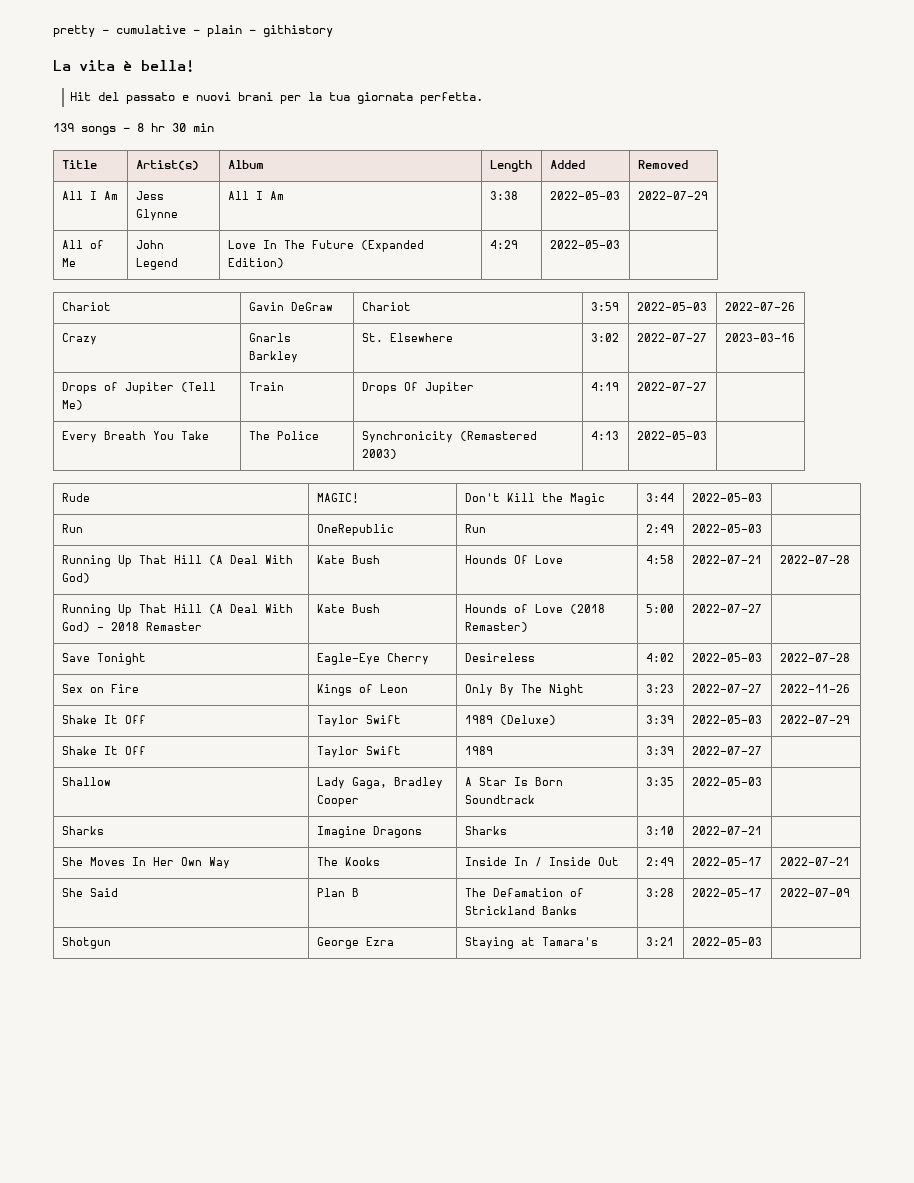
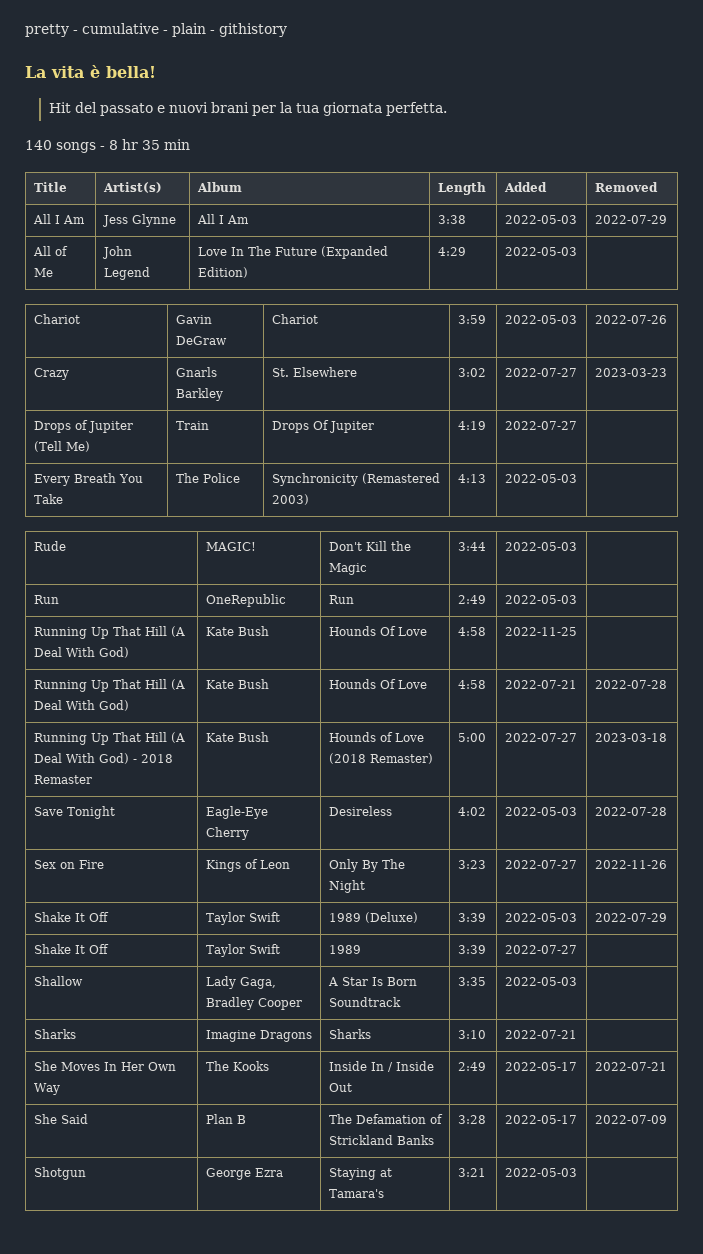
[53,123,74,132] 139 -> [25,140,52,150] 140
[172,123,186,132] 30 -> [142,140,160,150] 35
[724,333,795,342] 2023-03-16 -> [594,368,667,377] 2023-03-23
(762, 528) none -> [33,626,185,639] [33,647,129,658] [205,626,269,636] [328,626,427,636] [457,627,486,636] [504,627,577,636] // Running Up That Hill (A Deal With God) | Kate Bush | Hounds Of Love | 4:58 | 2022-11-25 |
(762, 608) none -> [594,733,667,742] 2023-03-18

